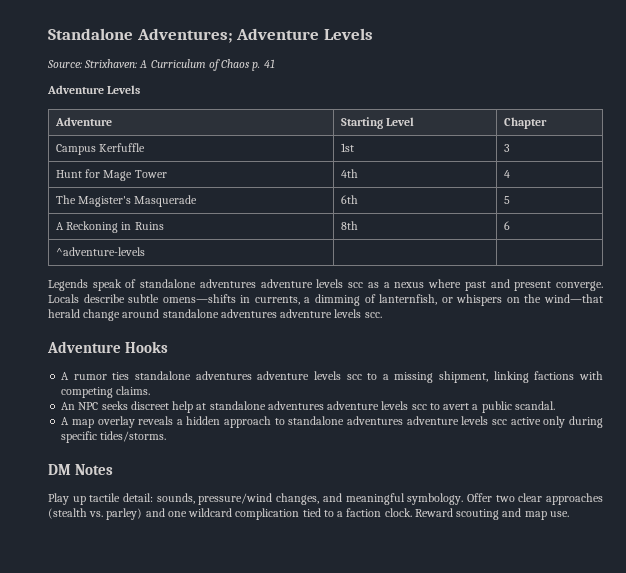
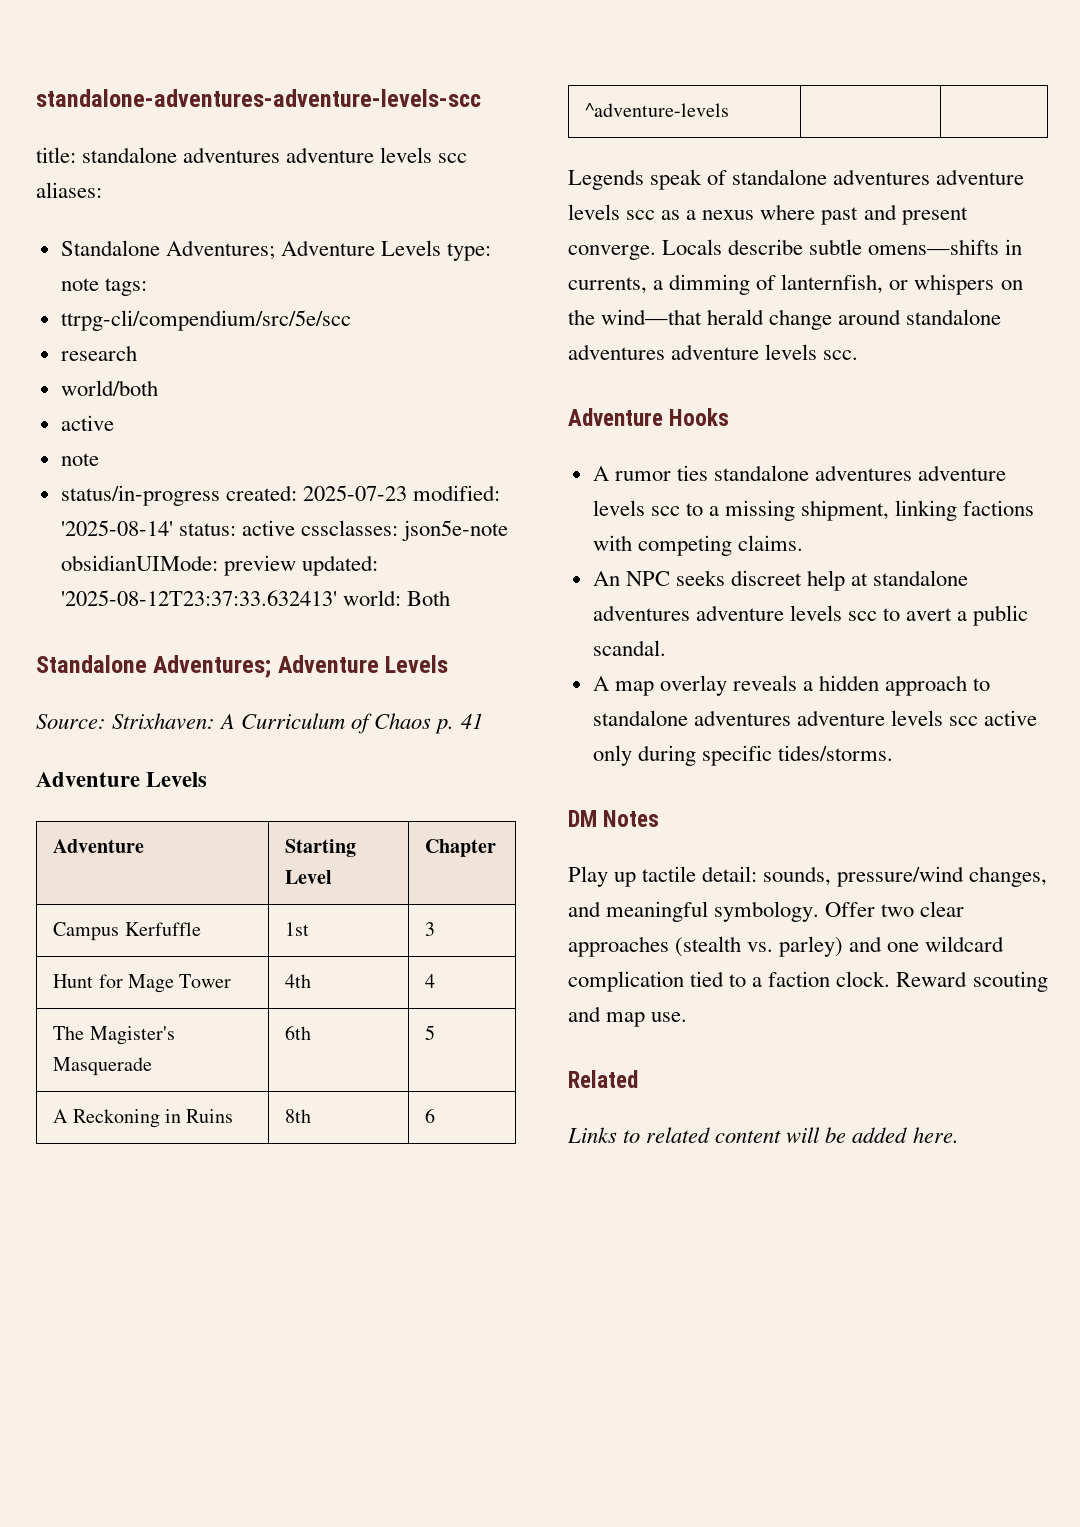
(48, 34) none -> [36,89,481,107] [36,147,468,163] [36,182,102,198] [60,240,492,261] [60,278,147,296] [60,310,351,331] [60,345,137,361] [60,380,158,396] [60,415,114,431] [60,453,99,466] [60,485,500,506] [60,520,509,541] [60,555,378,576] [60,590,450,606] standalone-adventures-adventure-levels-scc // title: standalone adventures adventure levels scc aliases: // Standalone Adventures; Adventure Levels type: note tags: // ttrpg-cli/compendium/src/5e/scc // research // world/both // active // note // status/in-progress created: 2025-07-23 modified: '2025-08-14' status: active cssclasses: json5e-note obsidianUIMode: preview updated: '2025-08-12T23:37:33.632413' world: Both //
(569, 514) none -> [568,1070,638,1088] [567,1127,959,1143] // Related // Links to related content will be added here.

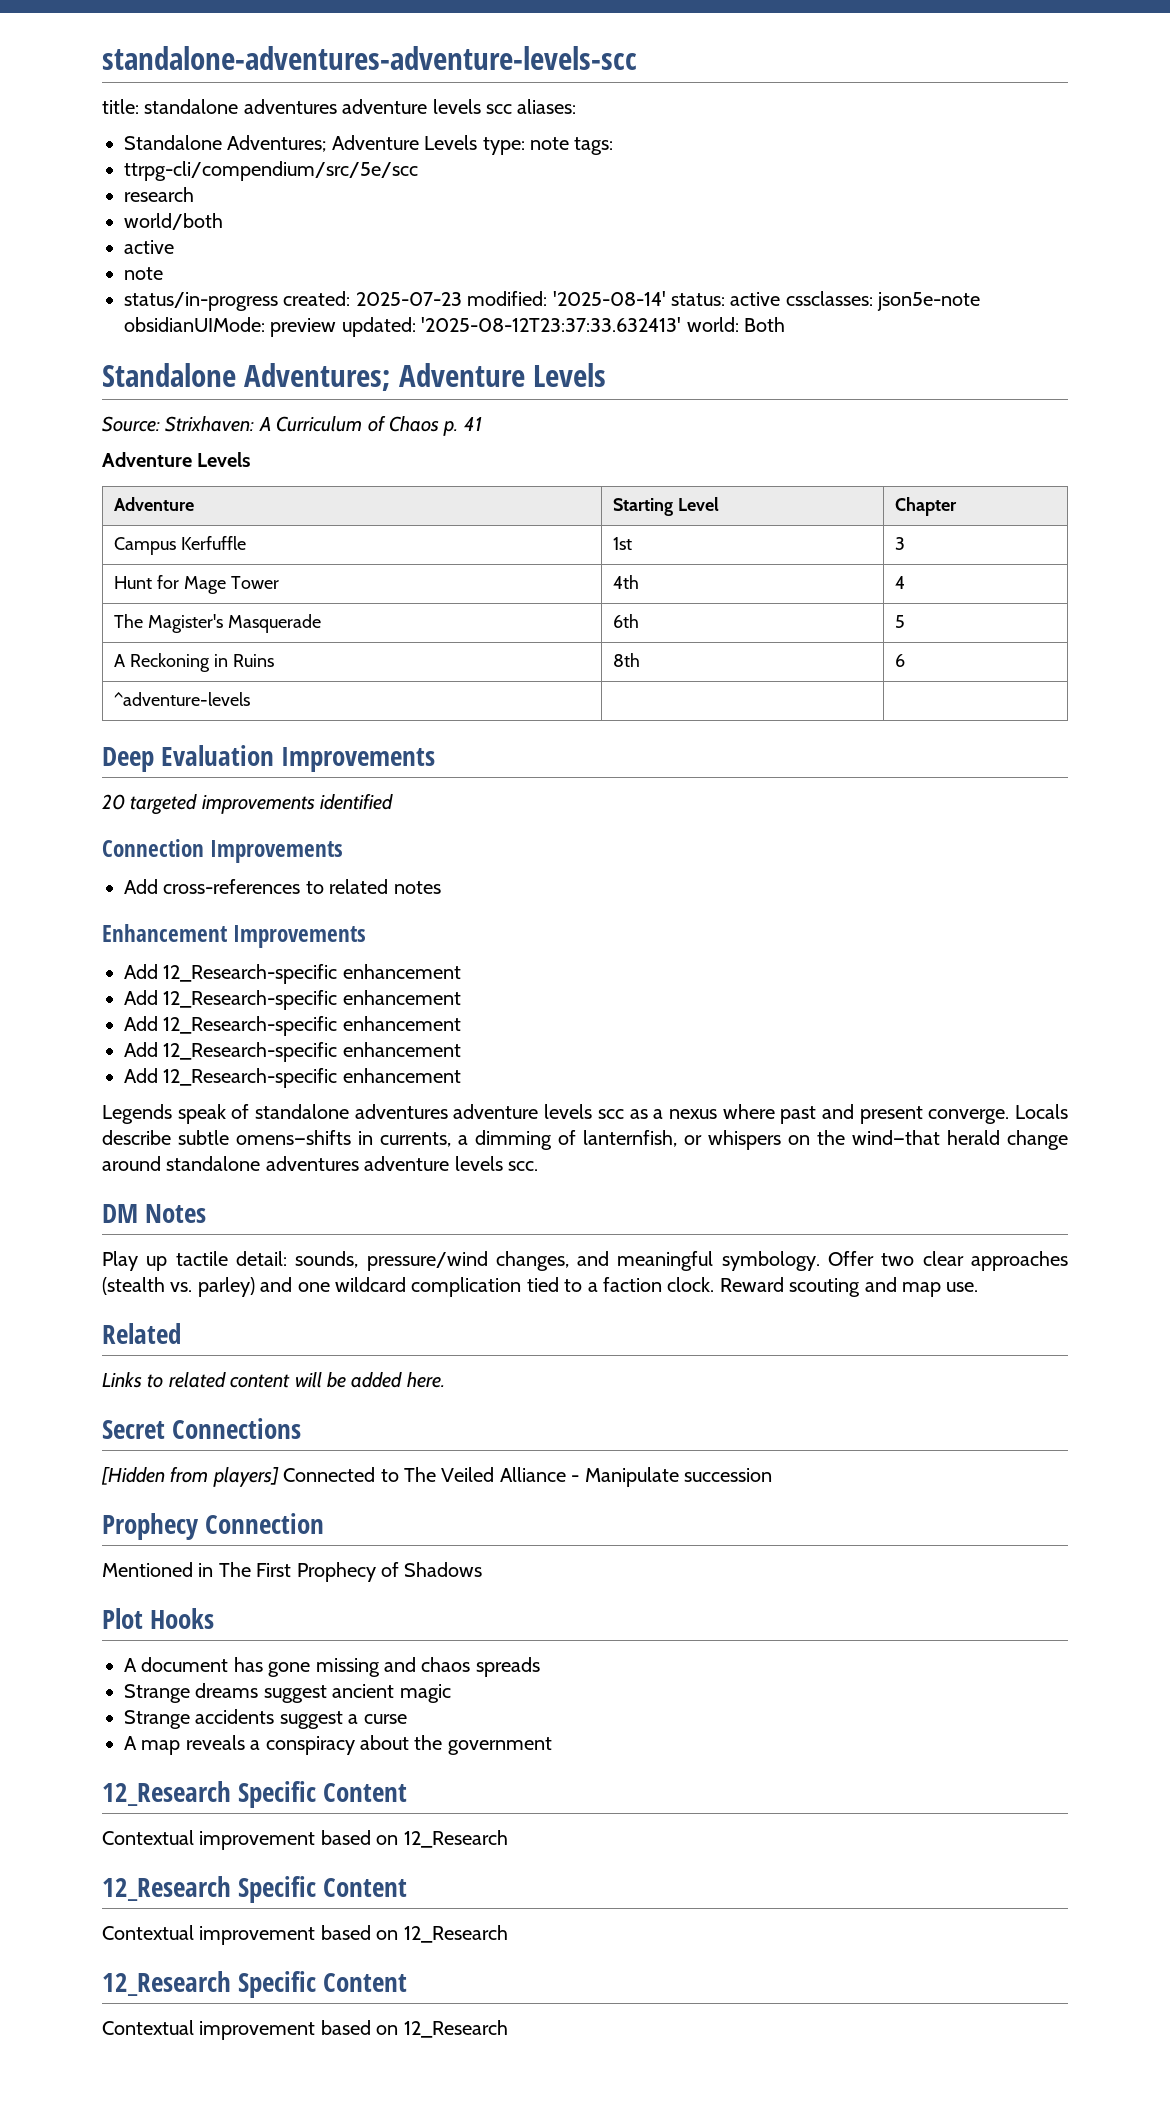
(730, 110) none -> [102,745,436,772] [102,794,394,815] [102,839,344,863] [124,879,441,894] [102,924,367,948] [124,964,461,984] [124,990,461,1010] [124,1016,461,1036] [124,1042,461,1062] [124,1068,461,1088] // Deep Evaluation Improvements // 20 targeted improvements identified // Connection Improvements // Add cross-references to related notes // Enhancement Improvements // Add 12_Research-specific enhancement // Add 12_Research-specific enhancement // Add 12_Research-specific enhancement // Add 12_Research-specific enhancement // Add 12_Research-specific enhancement
[568,408,730,426] [592,465,1007,481] [592,500,1035,521] [592,535,803,556] [592,570,969,591] [592,605,1029,626] [592,640,666,656] [592,675,991,696] [592,710,1038,726] [592,745,893,766] // Adventure Hooks // A rumor ties standalone adventures adventure levels scc to a missing shipment, linking factions with competing claims. // An NPC seeks discreet help at standalone adventures adventure levels scc to avert a public scandal. // A map overlay reveals a hidden approach to standalone adventures adventure levels scc active only during specific tides/storms. -> (538, 1166) none
(959, 1135) none -> [102,1418,302,1439] [101,1467,772,1487] [102,1513,325,1540] [102,1562,483,1582] [102,1608,215,1629] [124,1657,540,1677] [124,1683,451,1703] [124,1709,407,1729] [124,1735,552,1755] [102,1781,408,1808] [102,1830,508,1850] [102,1876,408,1903] [102,1925,508,1945] [102,1971,408,1998] [102,2020,508,2040] // Secret Connections // [Hidden from players] Connected to The Veiled Alliance - Manipulate succession // Prophecy Connection // Mentioned in The First Prophecy of Shadows // Plot Hooks // A document has gone missing and chaos spreads // Strange dreams suggest ancient magic // Strange accidents suggest a curse // A map reveals a conspiracy about the government // 12_Research Specific Content // Contextual improvement based on 12_Research // 12_Research Specific Content // Contextual improvement based on 12_Research // 12_Research Specific Content // Contextual improvement based on 12_Research

